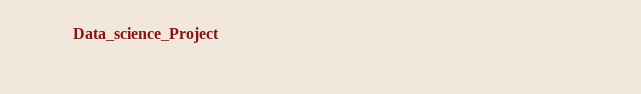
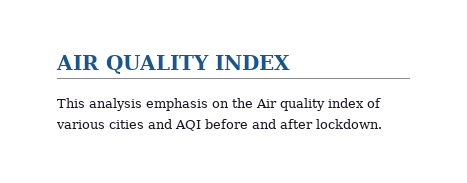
[73,27,219,43] Data_science_Project -> [56,55,290,74] [57,98,381,111] [56,119,382,131] AIR QUALITY INDEX // This analysis emphasis on the Air quality index of various cities and AQI before and after lockdown.

